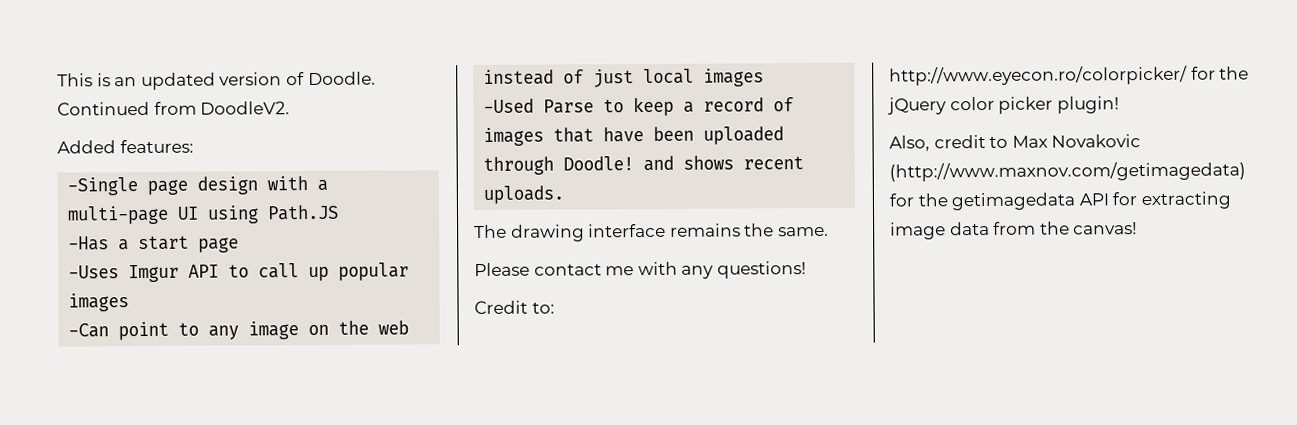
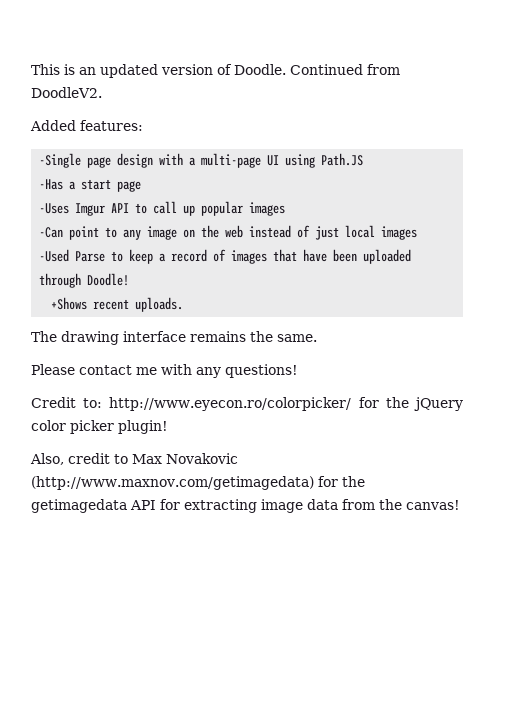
[643,155,735,172] and shows -> [51,297,88,310] // +Shows

